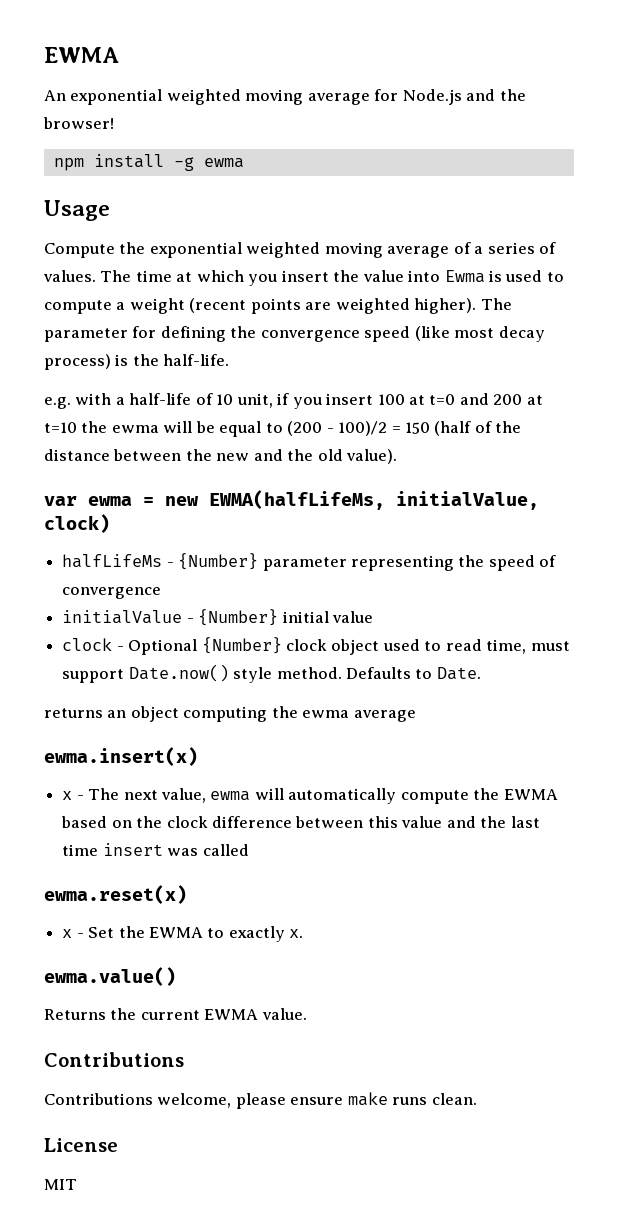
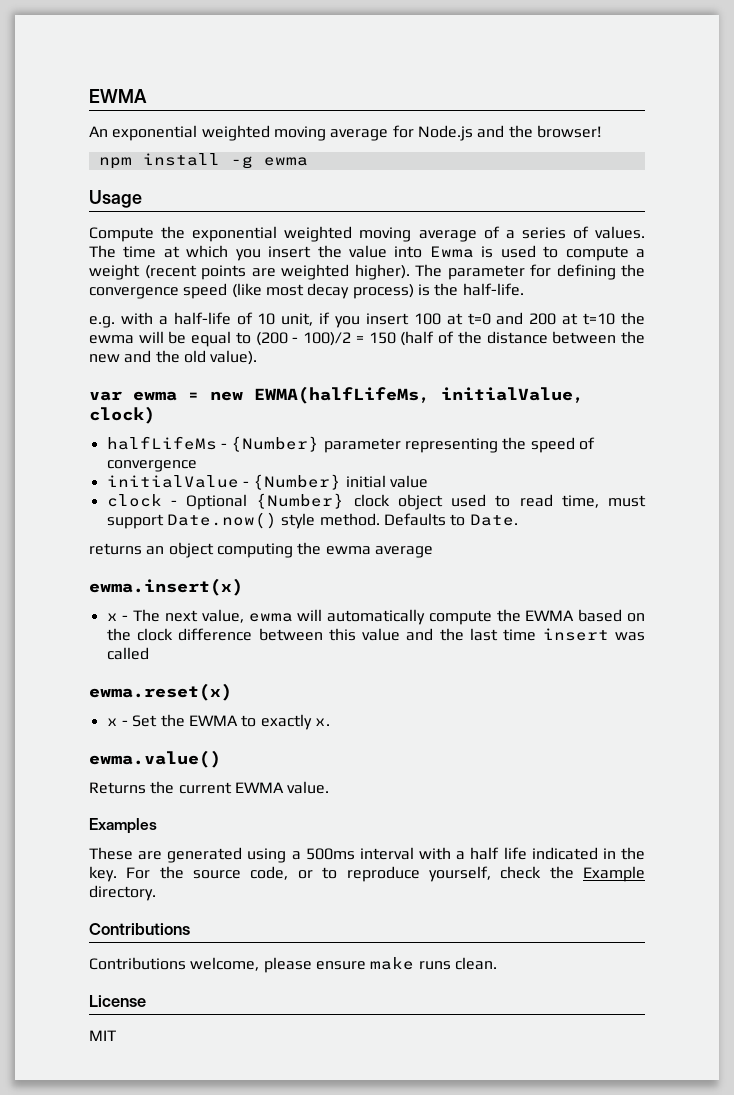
(307, 1014) none -> [89,818,157,834] [89,847,645,863] [89,866,645,882] [89,885,156,901] // Examples // These are generated using a 500ms interval with a half life indicated in the key. For the source code, or to reproduce yourself, check the Example directory.

